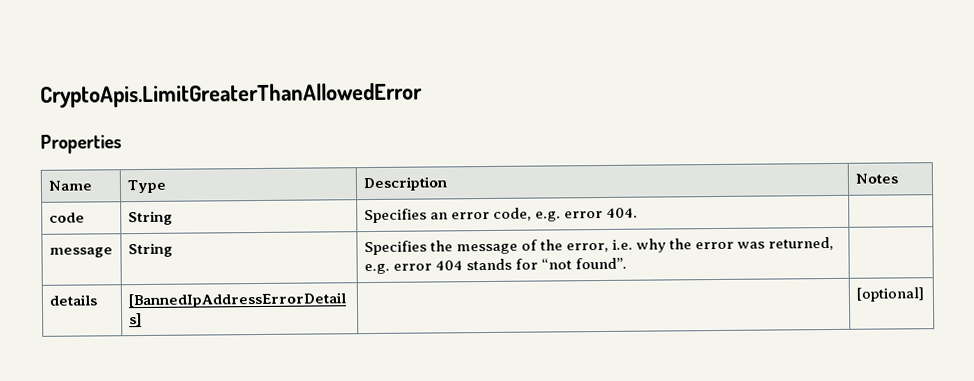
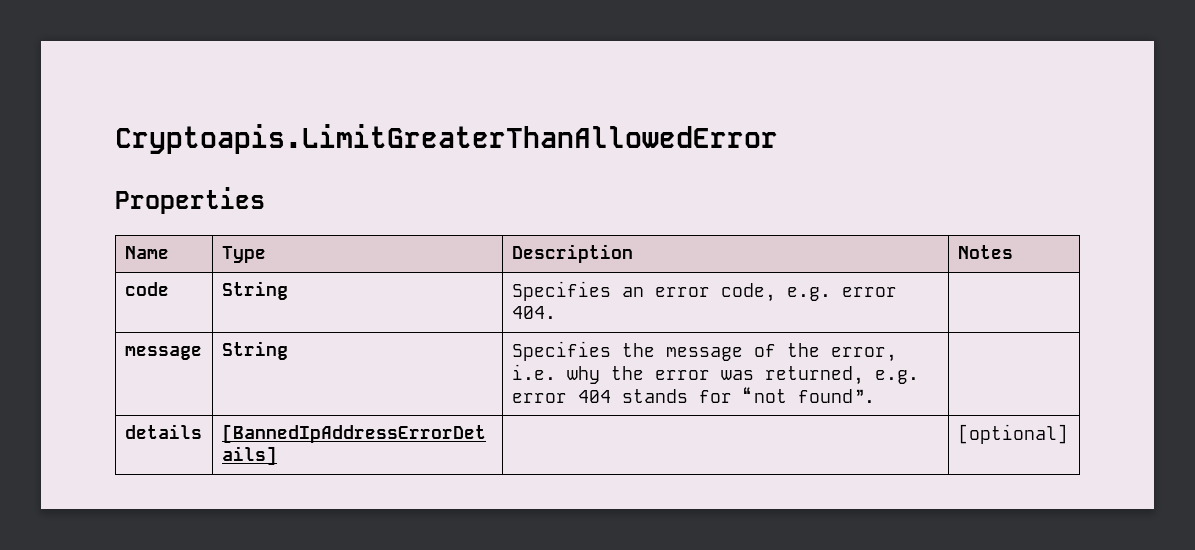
[40,82,423,108] CryptoApis.LimitGreaterThanAllowedError -> [115,124,778,154] Cryptoapis.LimitGreaterThanAllowedError

